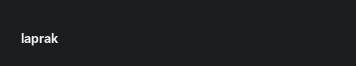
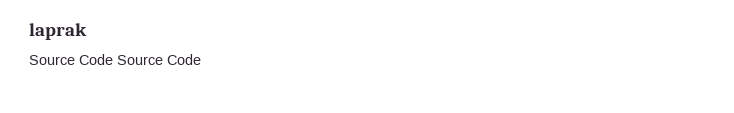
(59, 39) none -> [29,54,201,65] // Source Code Source Code

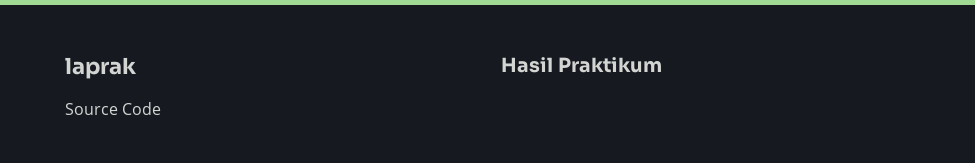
[117,54,201,65] Source Code -> [501,57,663,73] // Hasil Praktikum

